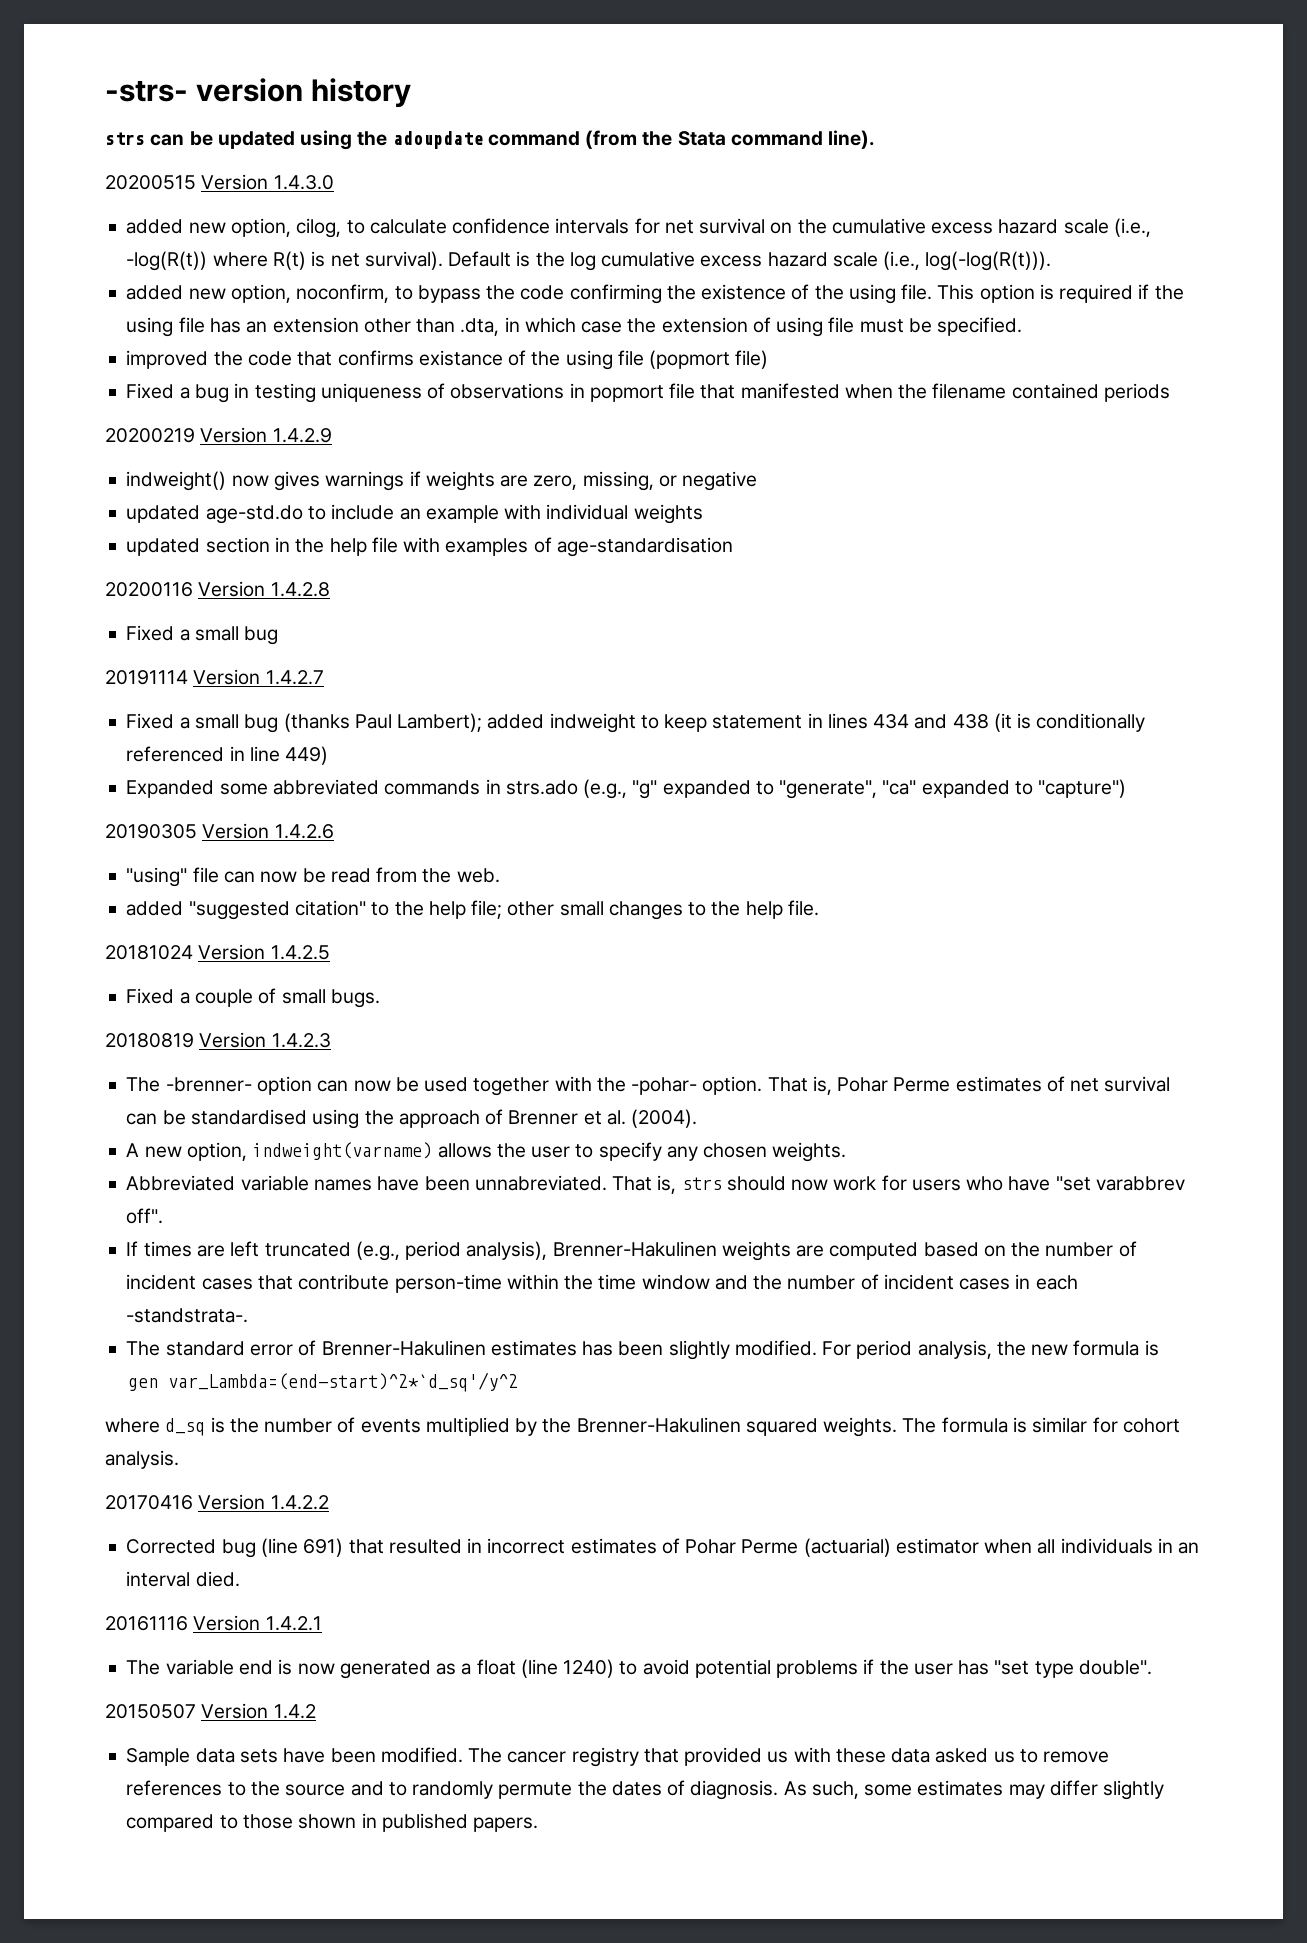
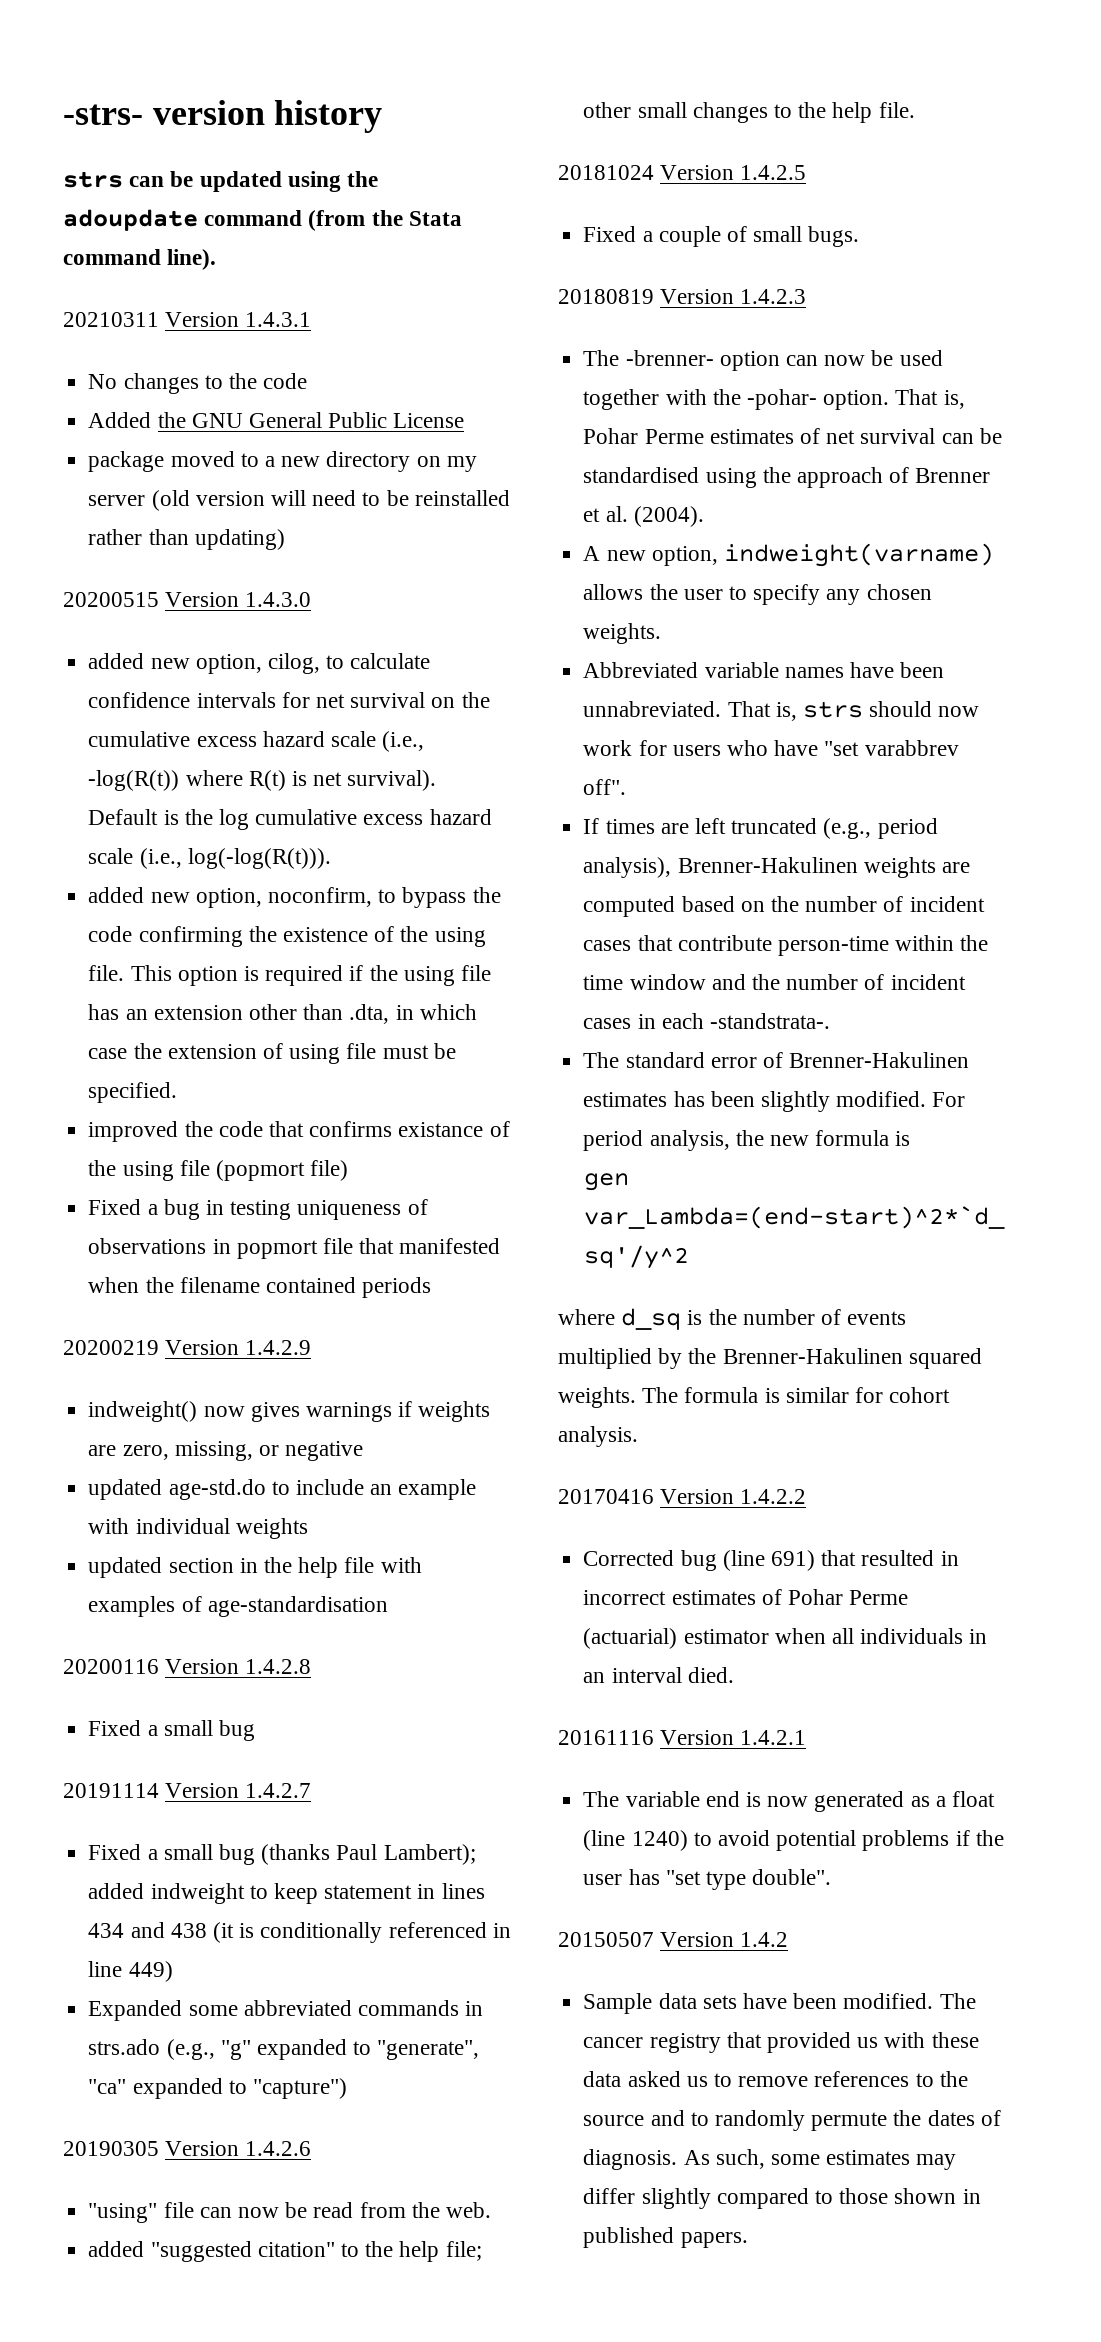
(876, 139) none -> [63,312,312,327] [88,373,308,394] [88,412,465,428] [88,451,477,472] [88,490,510,511] [88,529,285,550] // 20210311 Version 1.4.3.1 // No changes to the code // Added the GNU General Public License // package moved to a new directory on my server (old version will need to be reinstalled rather than updating)

